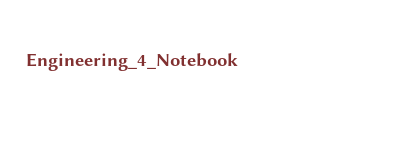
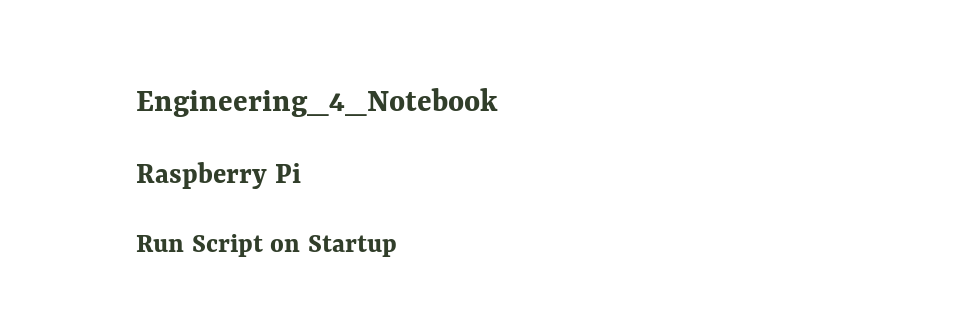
(238, 62) none -> [136,162,302,189] [136,234,398,257] // Raspberry Pi // Run Script on Startup

